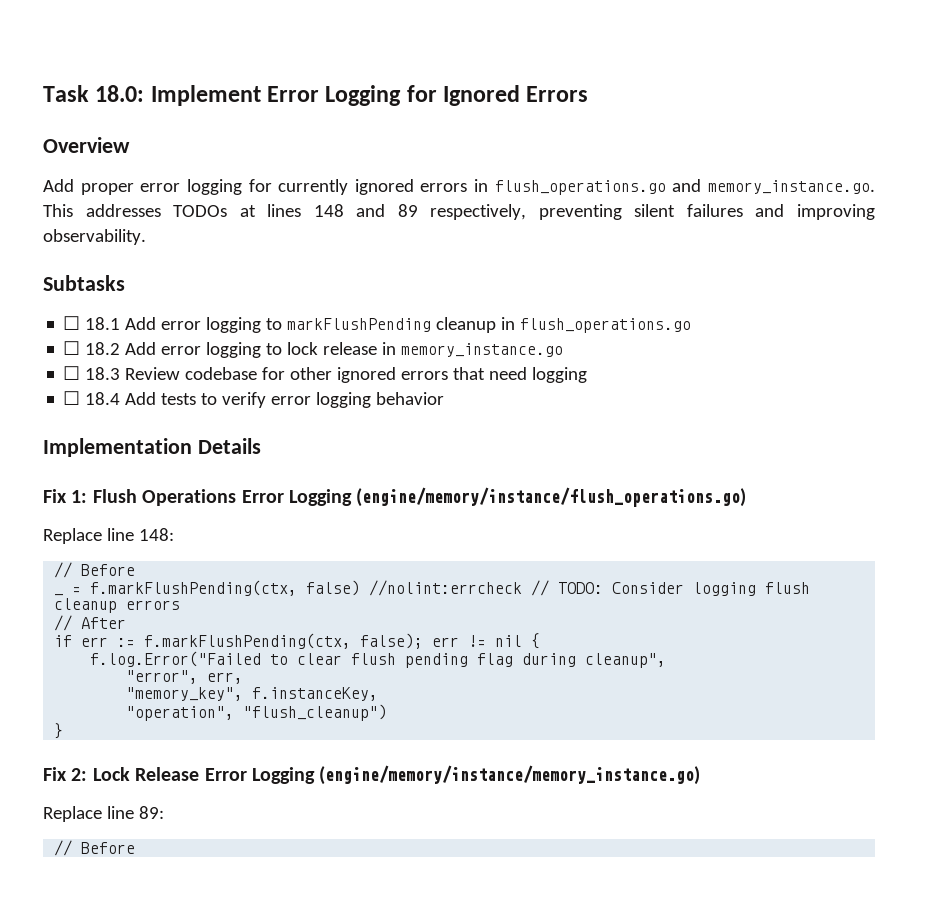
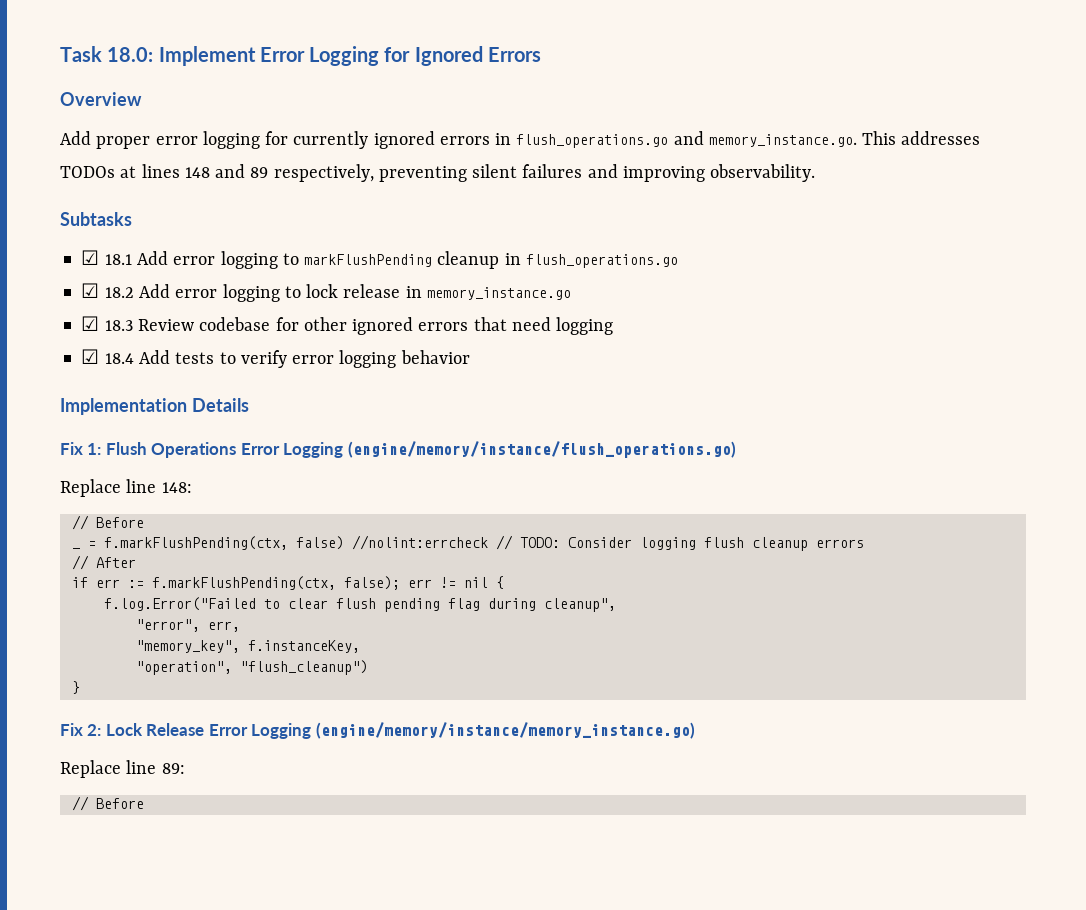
[63,316,81,330] ☐ -> [81,250,100,265] ☑
[63,341,81,355] ☐ -> [81,283,100,298] ☑
[63,366,81,380] ☐ -> [81,316,100,331] ☑
[63,391,81,405] ☐ -> [81,349,100,364] ☑

